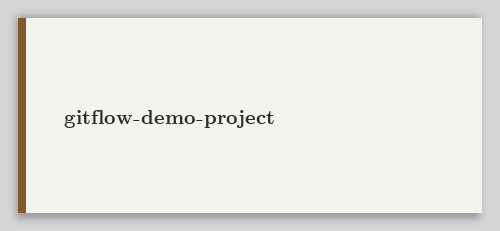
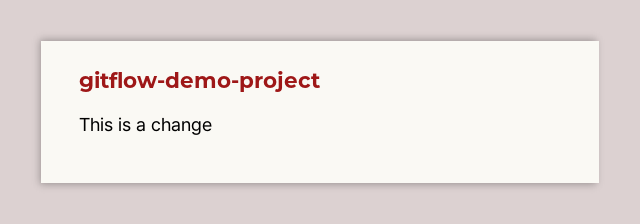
(275, 119) none -> [79,117,212,135] // This is a change

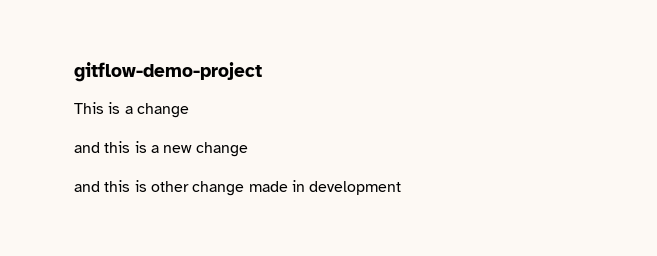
(212, 126) none -> [74,141,248,157] [74,180,402,196] // and this is a new change // and this is other change made in development

